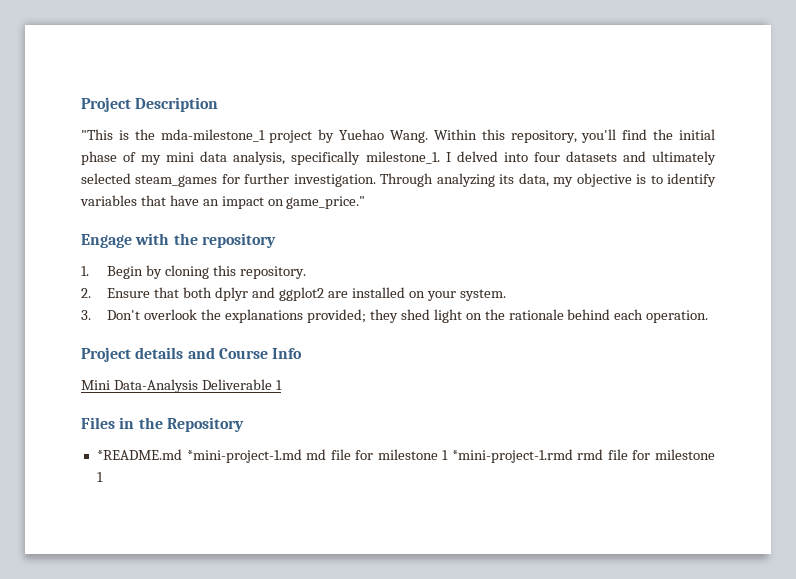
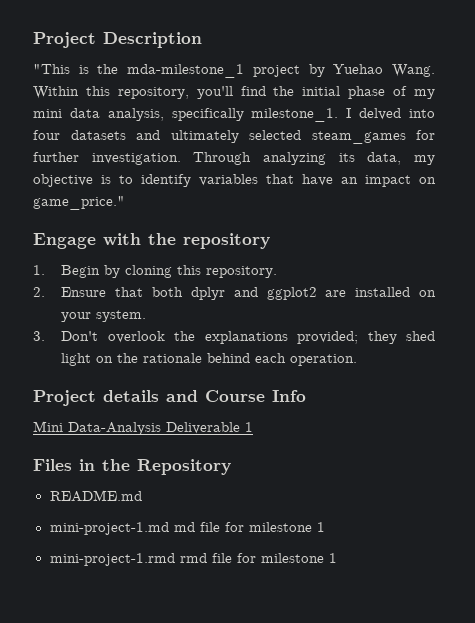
[96,449,302,463] *README.md *mini-project-1.md -> [49,490,142,502] [49,522,169,535] README.md // mini-project-1.md
[451,449,573,463] *mini-project-1.rmd -> [49,553,175,566] // mini-project-1.rmd

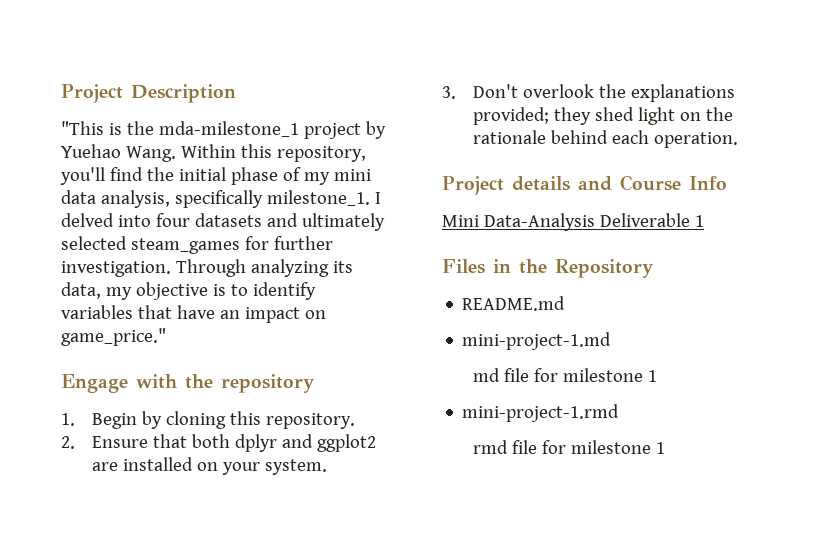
(169, 528) none -> (612, 341) //
(175, 559) none -> (620, 413) //

